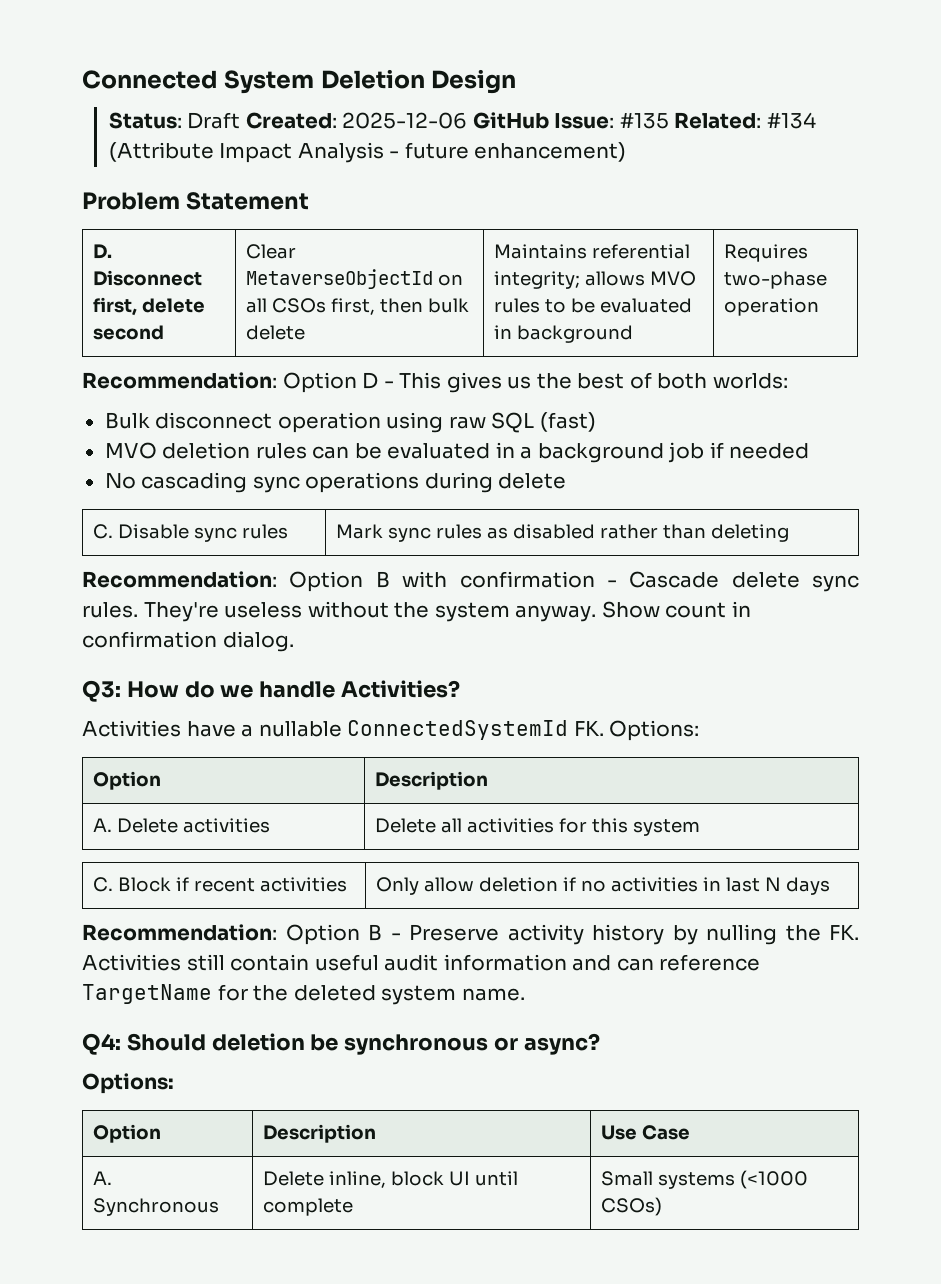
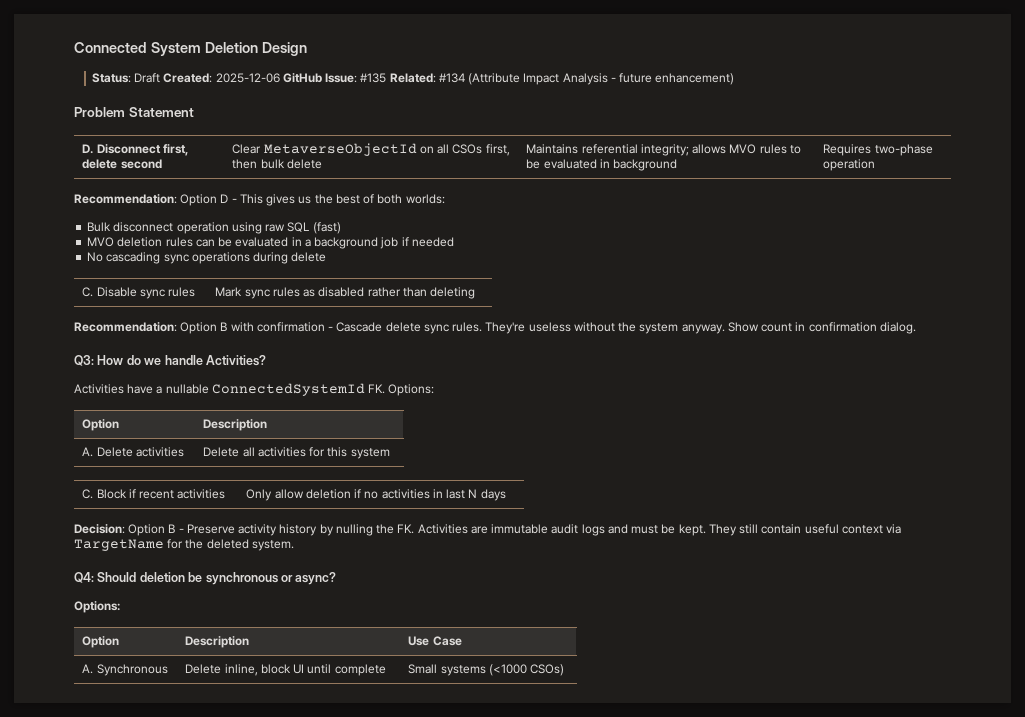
[82,924,277,941] Recommendation: -> [74,524,125,534] Decision:
[186,954,761,971] still contain useful audit information and can reference -> [470,524,902,536] are immutable audit logs and must be kept. They still contain useful context via
[381,985,525,1005] system name. -> [251,540,294,551] system.

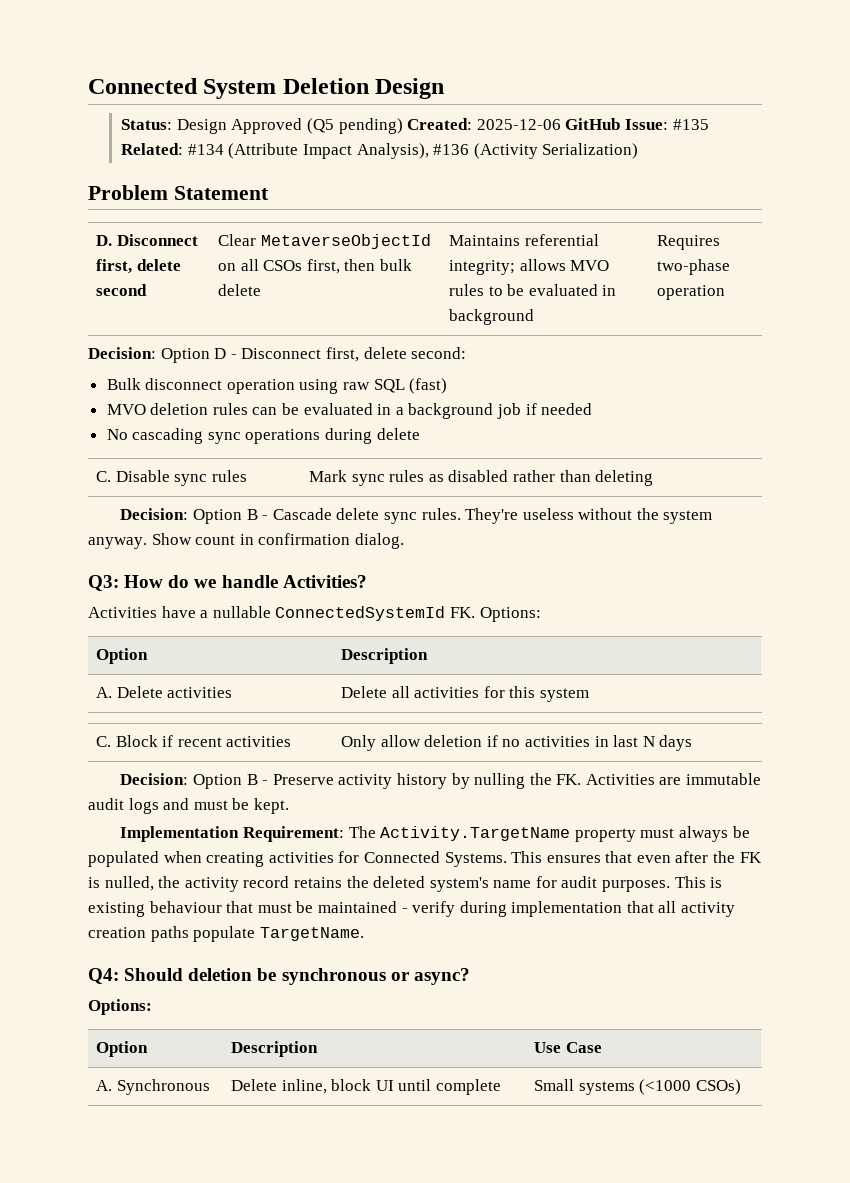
[134,73,161,83] Draft -> [176,118,403,134] Design Approved (Q5 pending)
[562,73,735,85] Analysis - future enhancement) -> [356,143,639,159] Analysis), #136 (Activity Serialization)
[74,194,177,204] Recommendation: -> [88,347,156,359] Decision:
[239,194,445,206] This gives us the best of both worlds: -> [241,347,467,362] Disconnect first, delete second:
[74,322,325,334] Recommendation: Option B with confirmation -> [120,508,258,524] Decision: Option B
[708,524,902,536] [74,539,294,551] They still contain useful context via TargetName for the deleted system. -> [120,826,750,842] [88,851,762,867] [88,876,723,892] [88,901,736,917] [88,926,364,942] // Implementation Requirement: The Activity.TargetName property must always be populated when creating activities for Connected Systems. This ensures that even after the FK is nulled, the activity record retains the deleted system's name for audit purposes. This is existing behaviour that must be maintained - verify during implementation that all activity creation paths populate TargetName.

